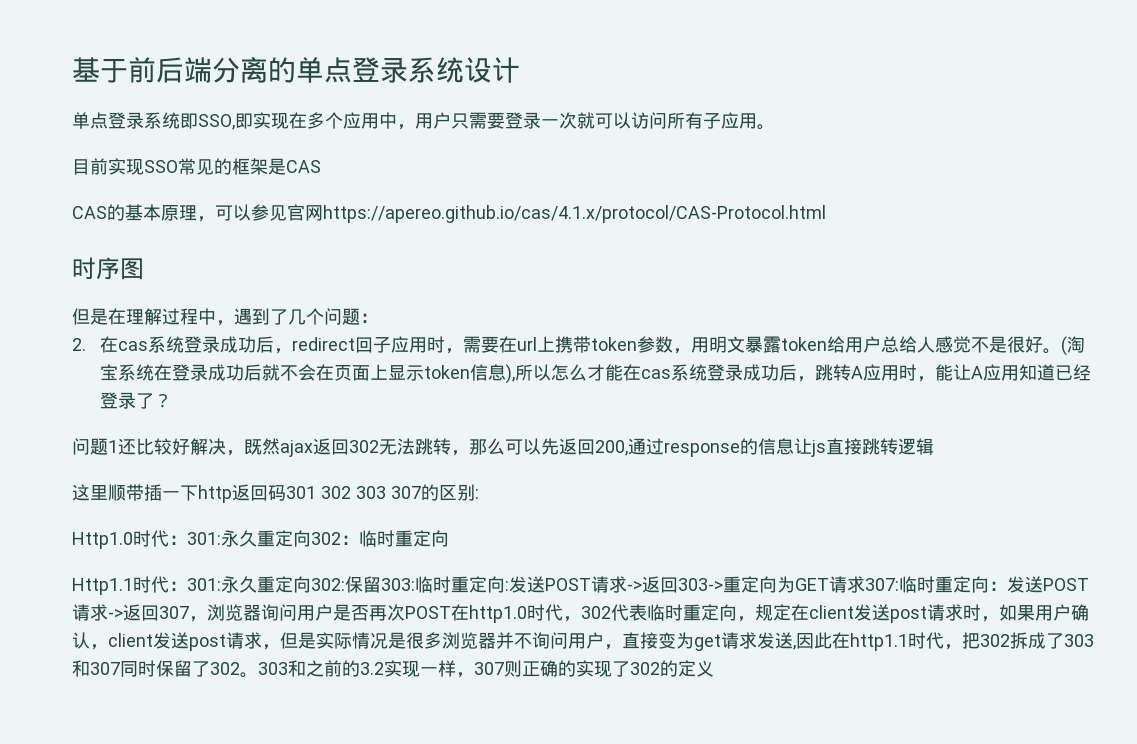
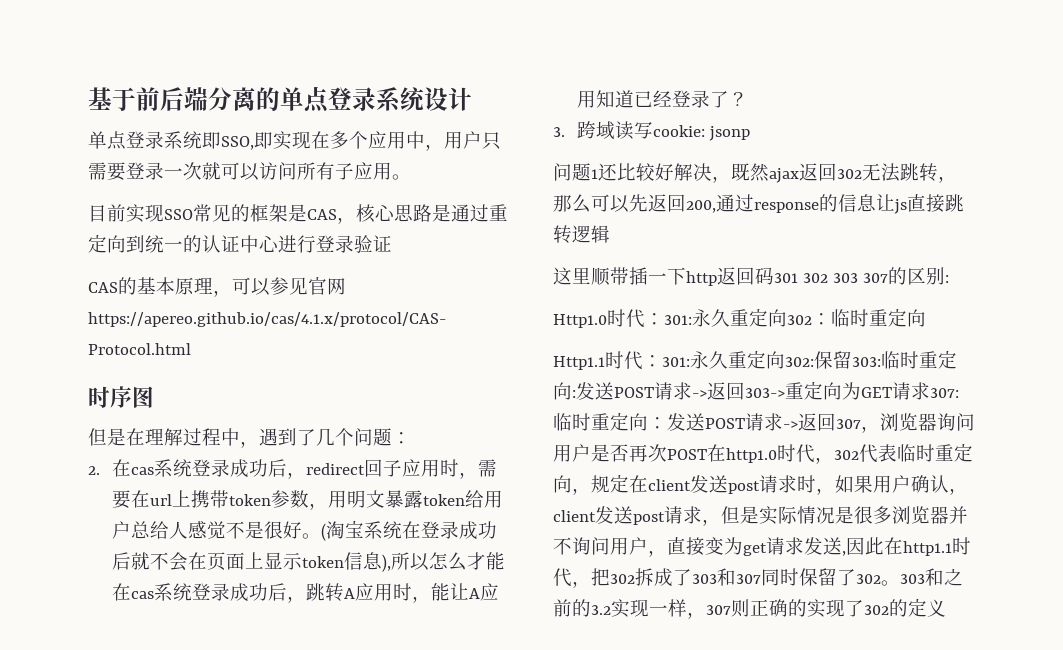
(321, 166) none -> [337,204,508,224] [88,234,392,253] ，核心思路是通过重定向到统一的认证中心进行登录验证
(172, 400) none -> [553,121,750,141] // 3.跨域读写cookie: jsonp

